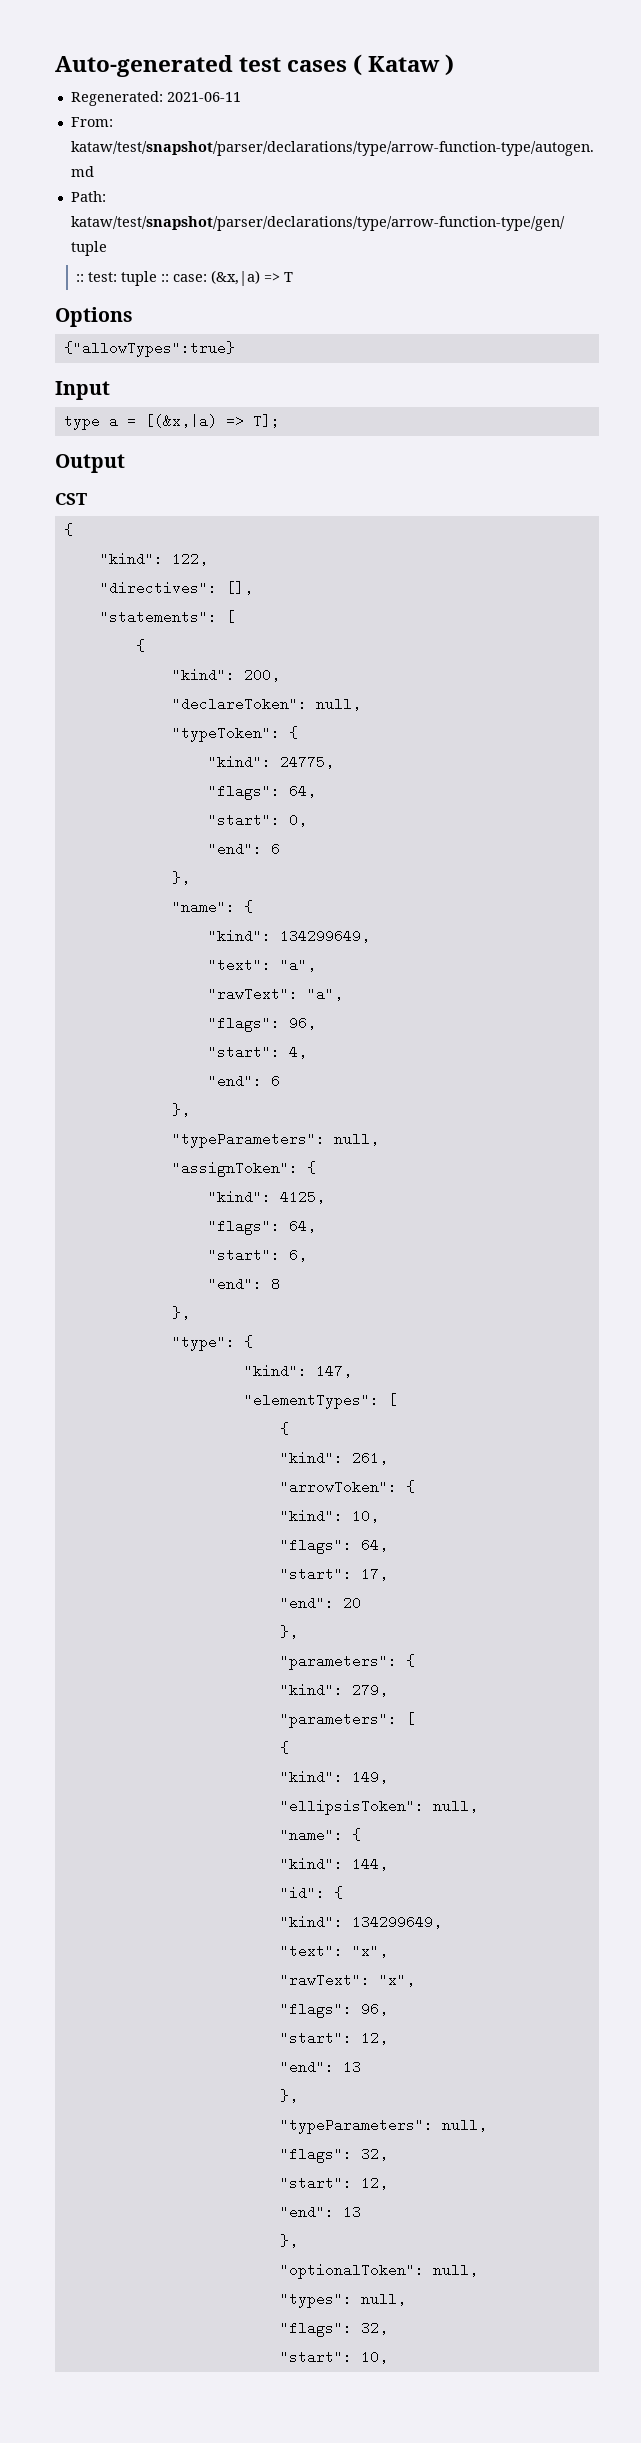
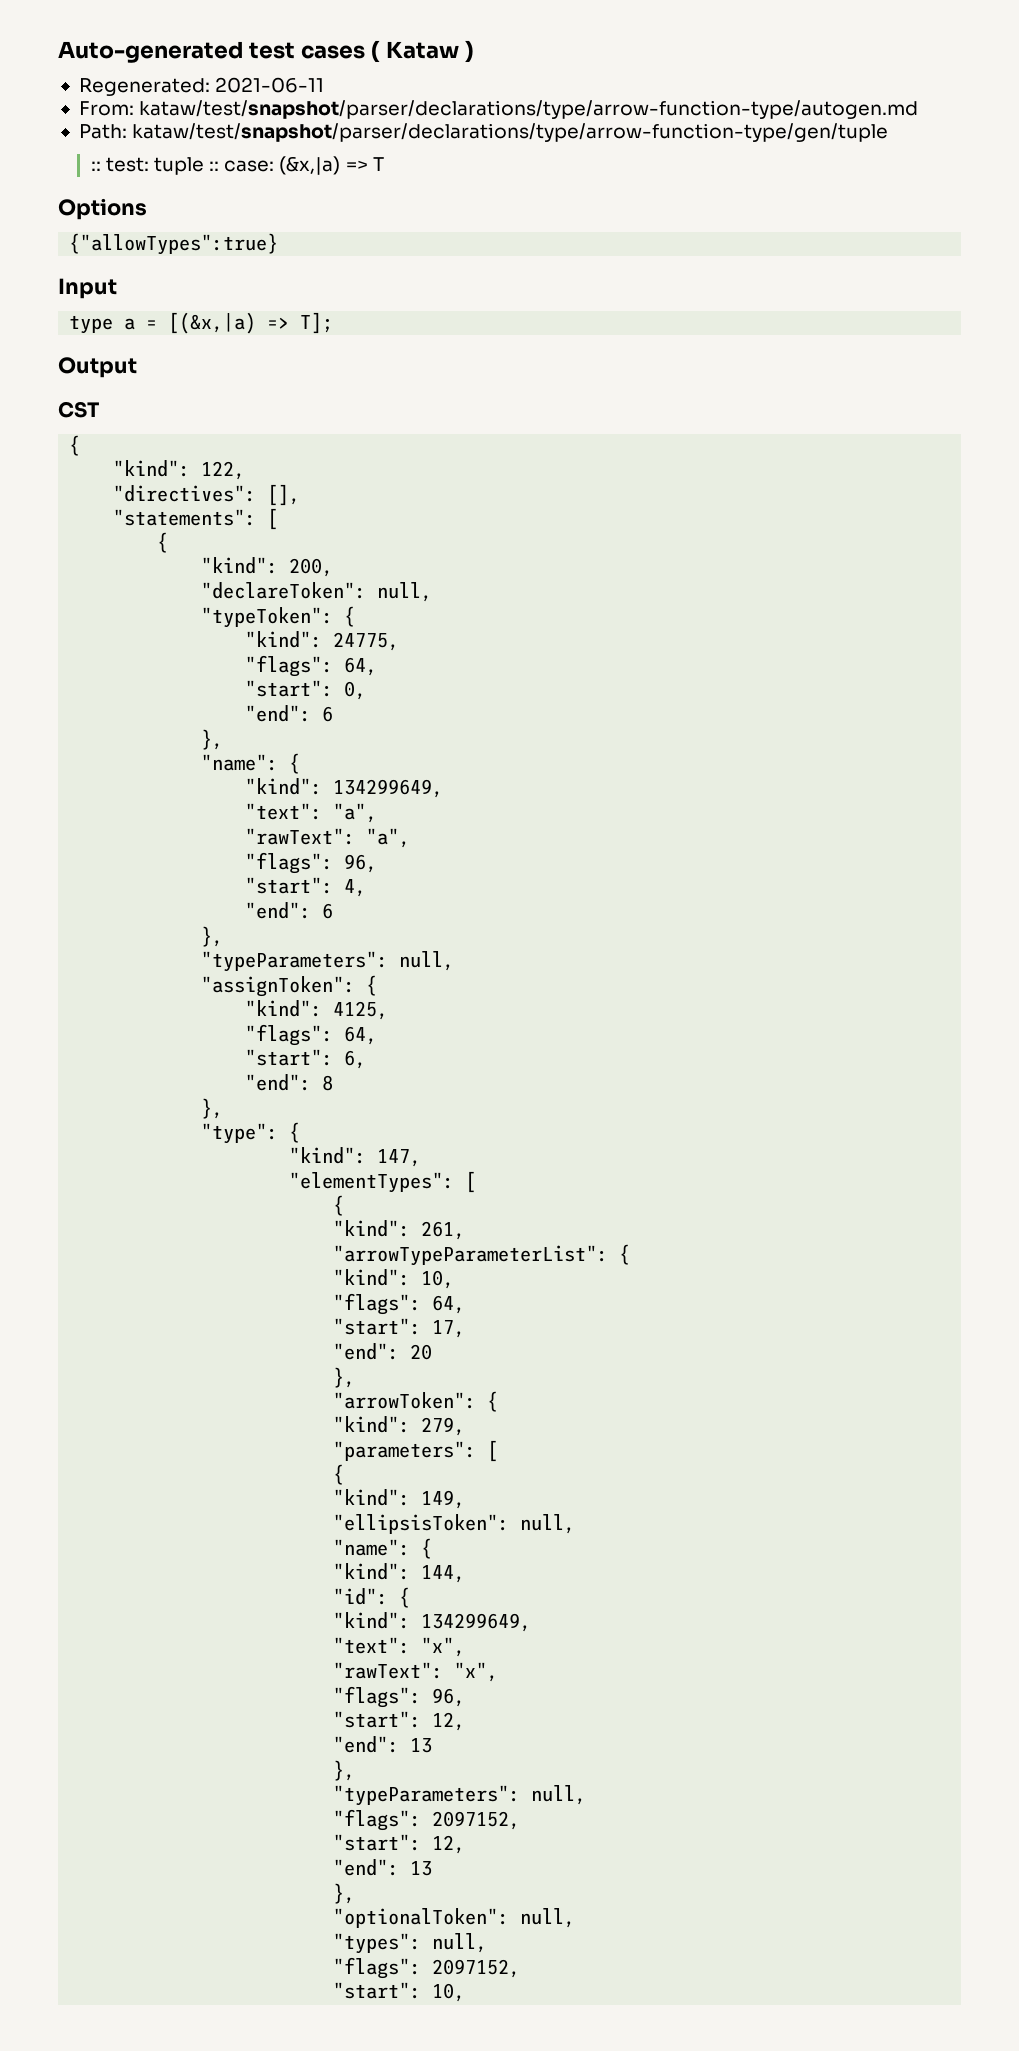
[279,1480,397,1494] "arrowToken": -> [333,1245,609,1266] "arrowTypeParameterList":
[279,1654,397,1670] "parameters": -> [333,1392,477,1409] "arrowToken":
[360,2147,388,2161] 32, -> [432,1811,521,1830] 2097152,
[360,2321,388,2335] 32, -> [432,1959,521,1978] 2097152,

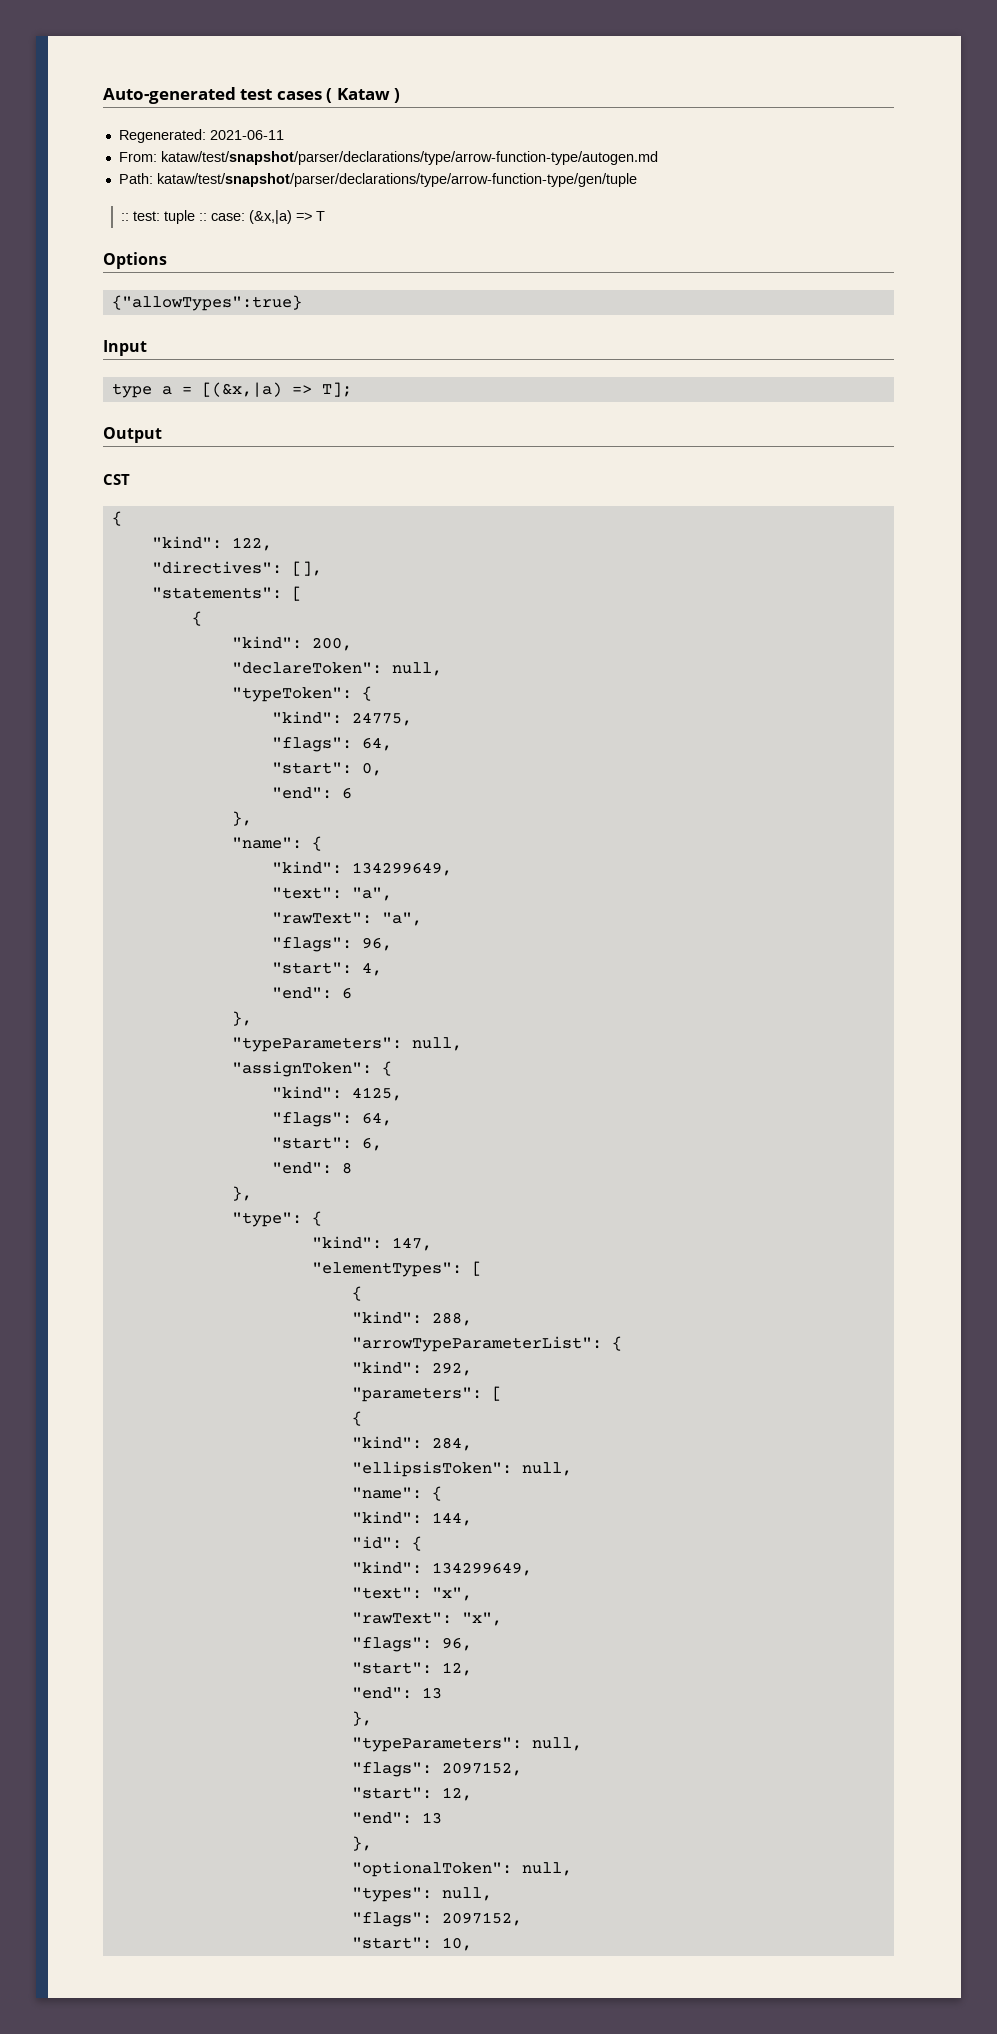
[421,1221,466,1240] 261, -> [431,1312,472,1326] 288,
[421,1270,455,1289] [333,1293,466,1315] [333,1318,466,1338] [333,1343,433,1360] [333,1367,356,1388] [333,1391,499,1412] [333,1416,466,1436] 10, // "flags": 64, // "start": 17, // "end": 20 // }, // "arrowToken": { // "kind": 279, -> [431,1362,472,1376] 292,
[421,1490,466,1509] 149, -> [431,1437,472,1451] 284,

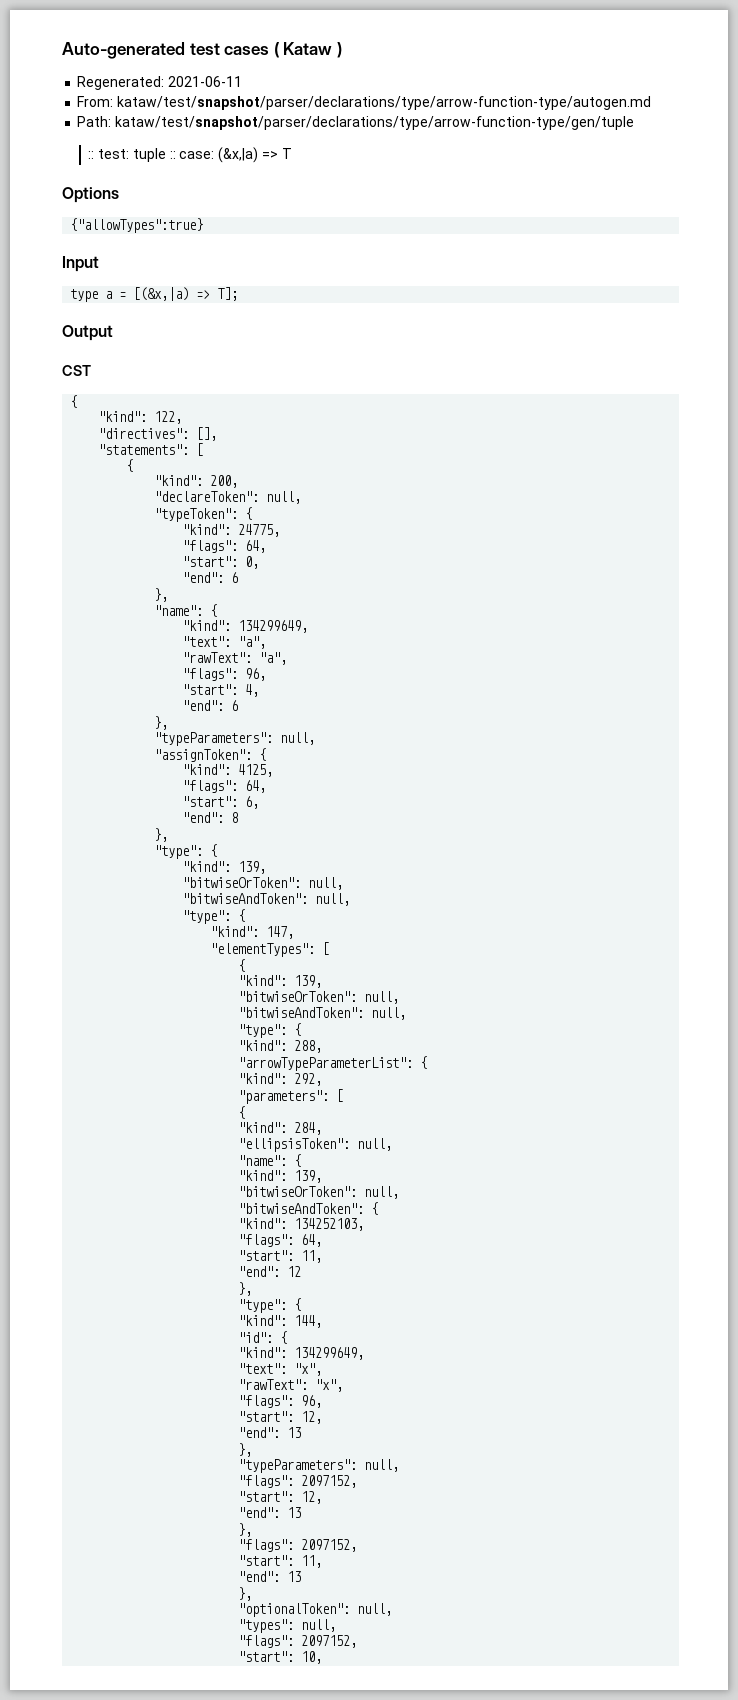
(322, 1218) none -> [182,861,267,874] [182,877,344,890] [182,893,351,906] [182,909,246,924] // "kind": 139, // "bitwiseOrToken": null, // "bitwiseAndToken": null, // "type": {
(362, 1293) none -> [238,975,323,988] [238,991,400,1004] [238,1007,407,1020] [238,1023,302,1038] // "kind": 139, // "bitwiseOrToken": null, // "bitwiseAndToken": null, // "type": {
(442, 1493) none -> [238,1170,323,1183] [238,1186,400,1199] [238,1202,379,1215] [238,1218,365,1231] [238,1234,323,1247] [238,1250,323,1263] [238,1266,302,1277] [238,1282,253,1296] [238,1298,302,1313] // "kind": 139, // "bitwiseOrToken": null, // "bitwiseAndToken": { // "kind": 134252103, // "flags": 64, // "start": 11, // "end": 12 // }, // "type": {
(372, 1843) none -> [238,1539,358,1552] [238,1555,323,1568] [238,1571,302,1582] [238,1587,253,1601] // "flags": 2097152, // "start": 11, // "end": 13 // },

